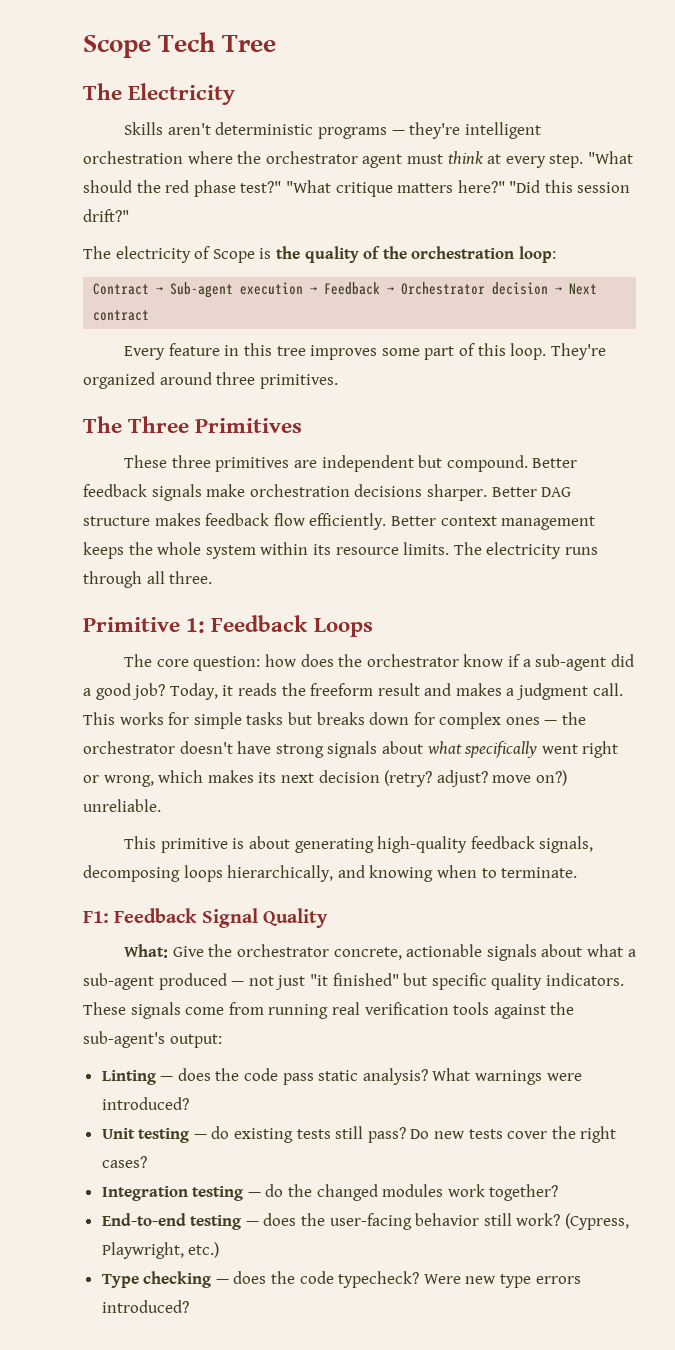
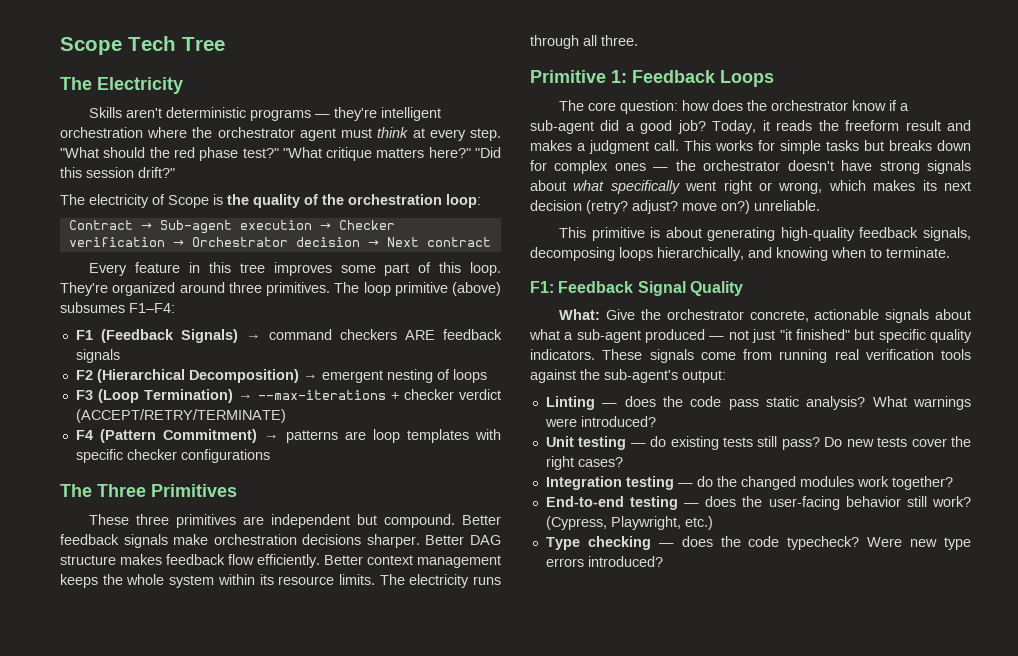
[324,282,381,295] Feedback -> [338,220,395,230] [68,237,165,247] Checker verification
(338, 381) none -> [334,282,501,296] [60,302,175,313] [75,329,503,343] [75,349,120,363] [75,369,487,383] [75,389,502,403] [75,409,286,423] [75,429,502,443] [75,449,270,463] The loop primitive (above) subsumes F1–F4: // F1 (Feedback Signals) → command checkers ARE feedback signals // F2 (Hierarchical Decomposition) → emergent nesting of loops // F3 (Loop Termination) → --max-iterations + checker verdict (ACCEPT/RETRY/TERMINATE) // F4 (Pattern Commitment) → patterns are loop templates with specific checker configurations

